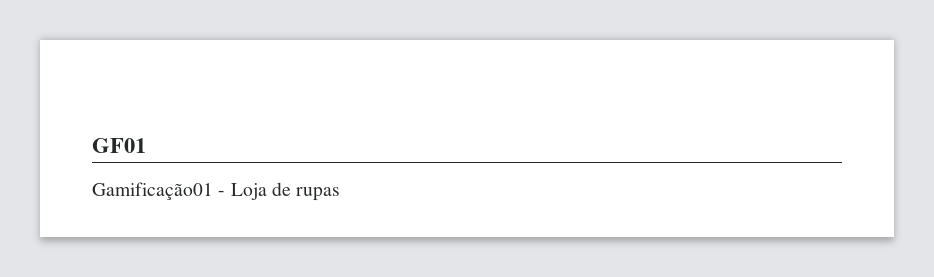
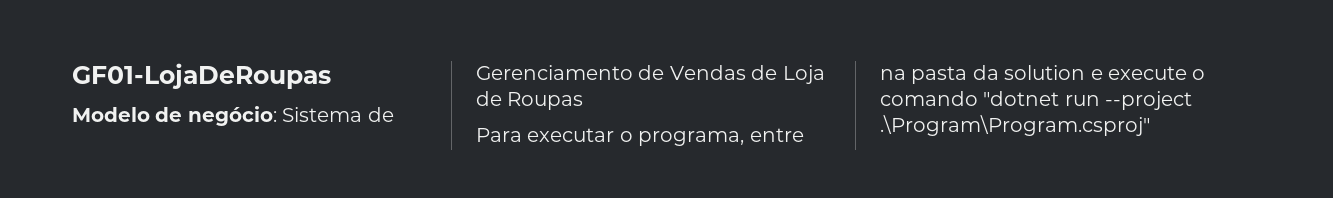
[92,138,146,153] [92,182,341,201] GF01 // Gamificação01 - Loja de rupas -> [72,63,331,89] [72,106,394,126] [476,65,825,84] [476,91,584,110] [476,128,804,146] [880,65,1206,84] [880,91,1193,110] [880,115,1150,136] GF01-LojaDeRoupas // Modelo de negócio: Sistema de Gerenciamento de Vendas de Loja de Roupas // Para executar o programa, entre na pasta da solution e execute o comando "dotnet run --project .\Program\Program.csproj"

